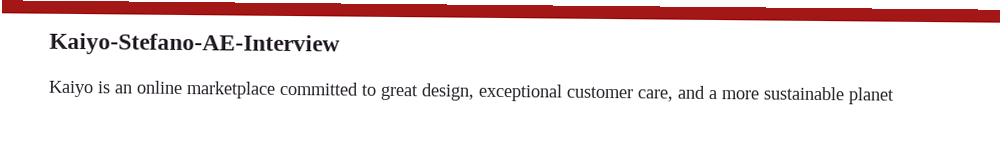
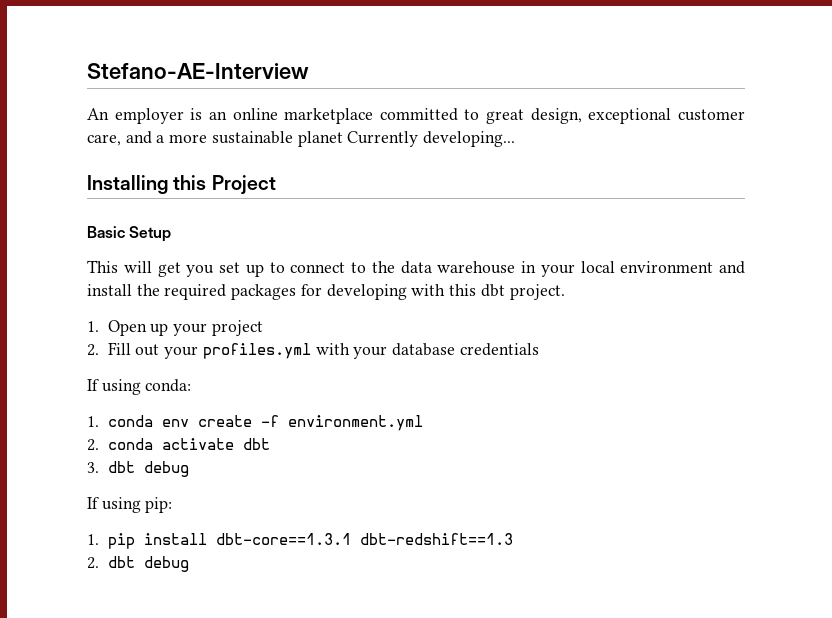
[49,32,340,57] [48,80,94,98] Kaiyo-Stefano-AE-Interview // Kaiyo -> [87,63,309,79] [87,108,184,124] Stefano-AE-Interview // An employer
(894, 96) none -> [347,131,516,147] [87,175,276,194] [87,226,172,242] [87,260,745,277] [87,284,565,300] [87,320,263,336] [87,342,539,359] [87,379,192,395] [87,415,423,431] [87,438,270,451] [87,461,189,477] [87,497,173,513] [87,533,513,549] [87,556,189,572] Currently developing... // Installing this Project // Basic Setup // This will get you set up to connect to the data warehouse in your local environment and install the required packages for developing with this dbt project. // 1. Open up your project // 2. Fill out your profiles.yml with your database credentials // If using conda: // 1. conda env create -f environment.yml // 2. conda activate dbt // 3. dbt debug // If using pip: // 1. pip install dbt-core==1.3.1 dbt-redshift==1.3 // 2. dbt debug

